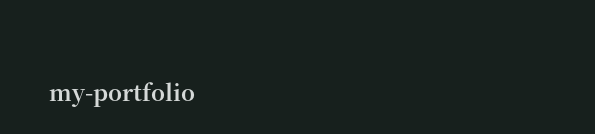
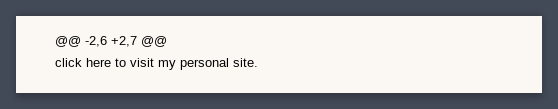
[49,82,195,107] my-portfolio -> [55,36,167,47] [55,58,258,70] @@ -2,6 +2,7 @@ // click here to visit my personal site.

